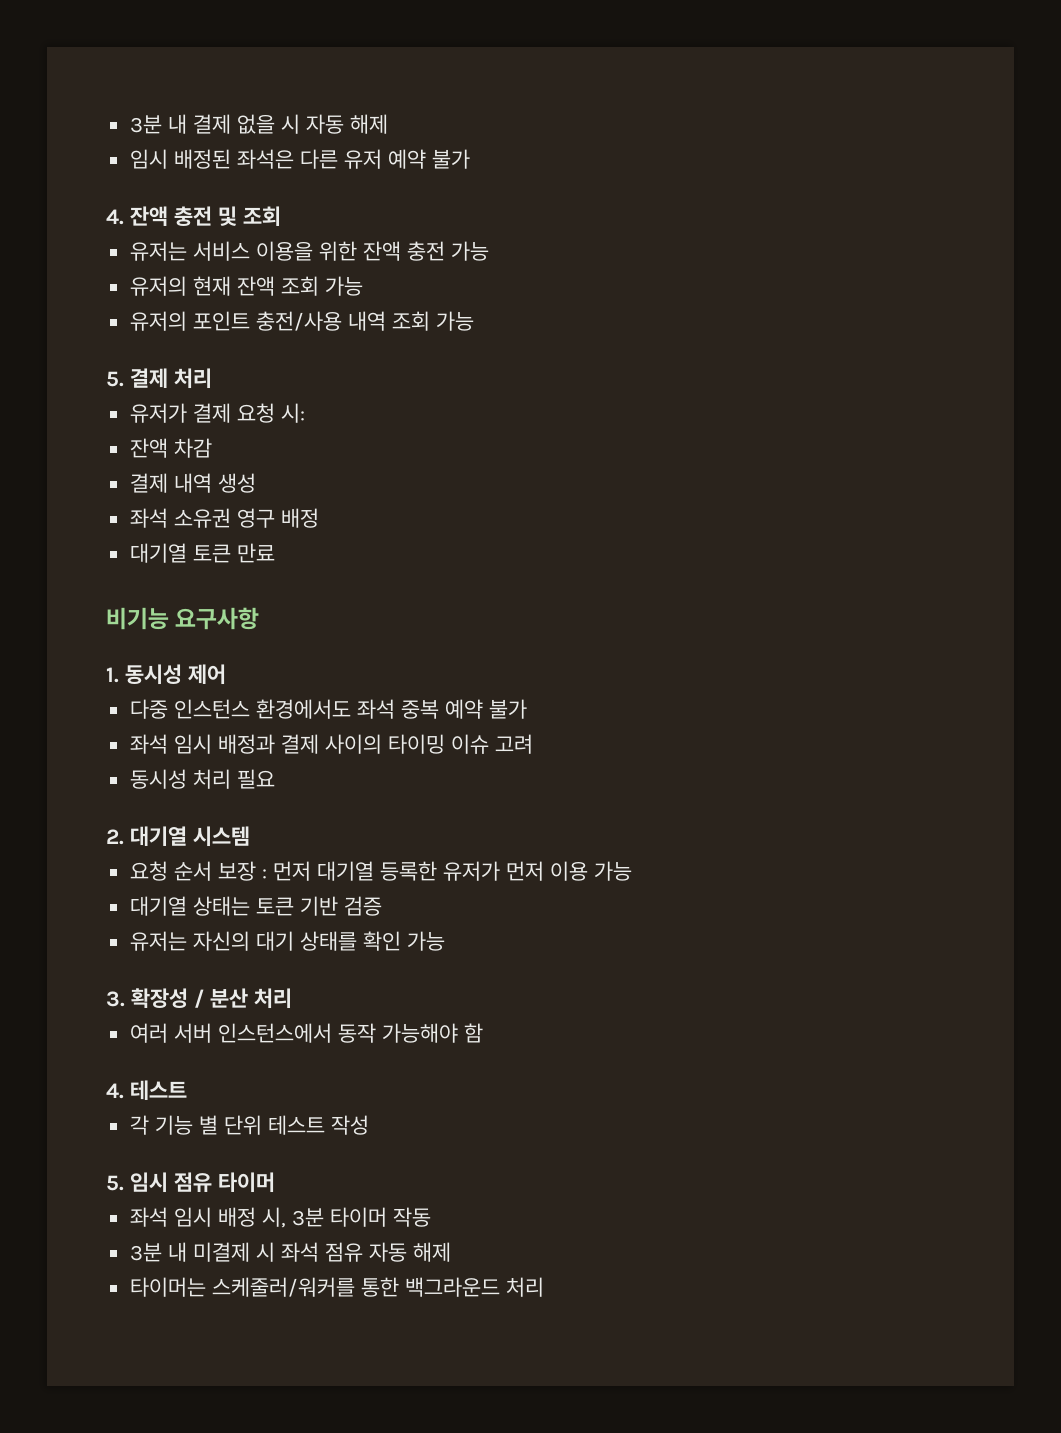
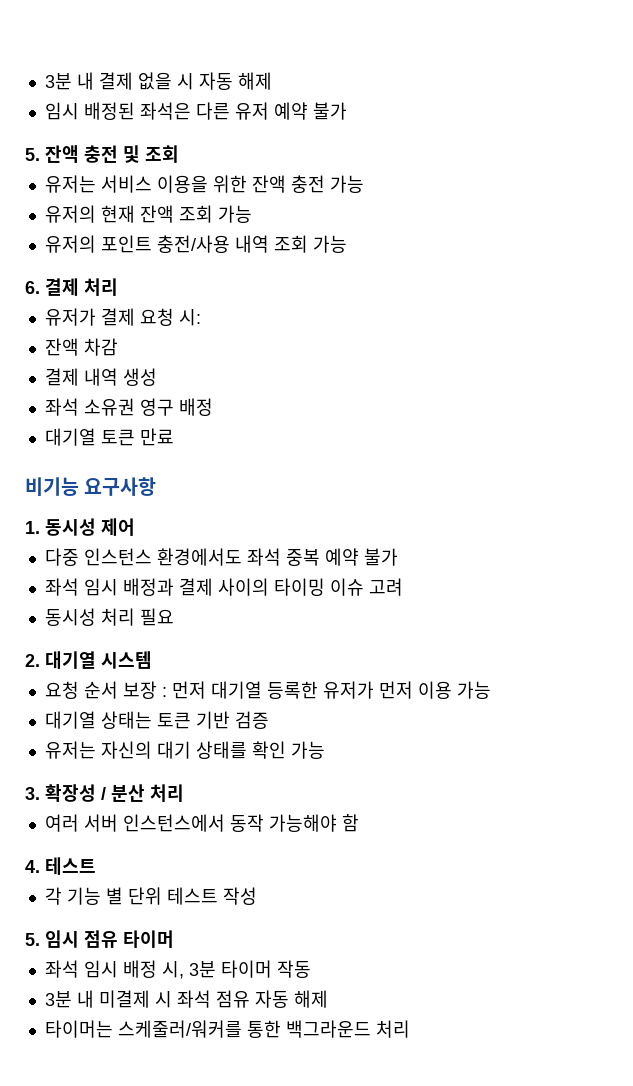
[106,209,124,225] 4. -> [25,148,40,161] 5.
[106,371,124,387] 5. -> [25,281,40,294] 6.

